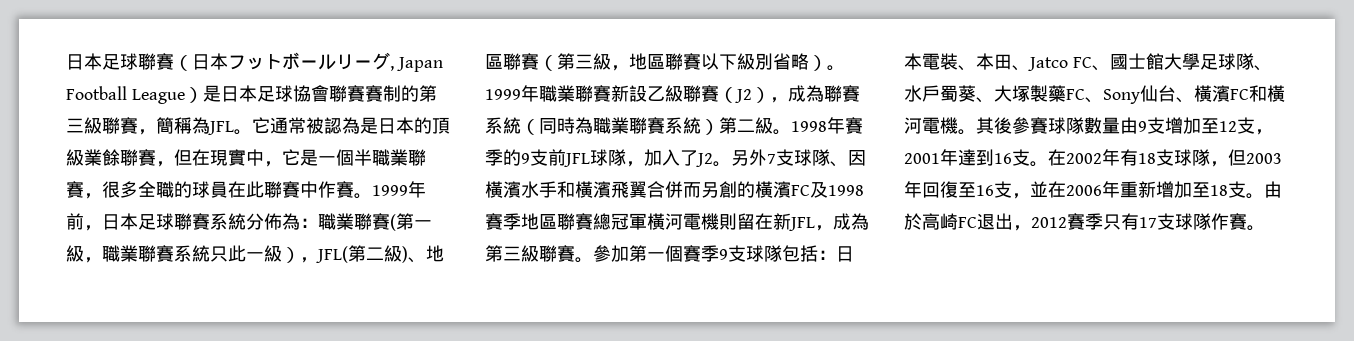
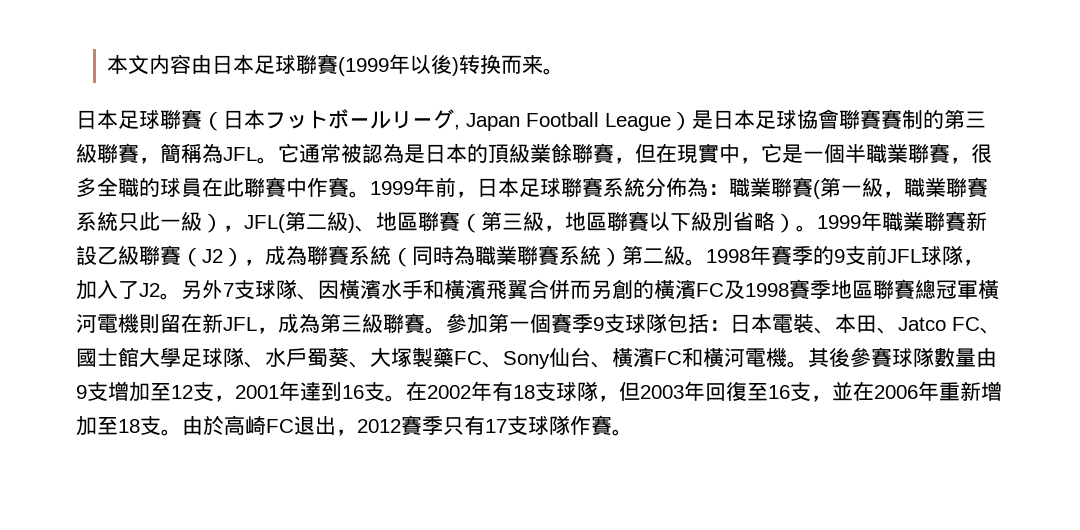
(66, 62) none -> [106,54,564,76] 本文内容由日本足球聯賽(1999年以後)转换而来。 //

